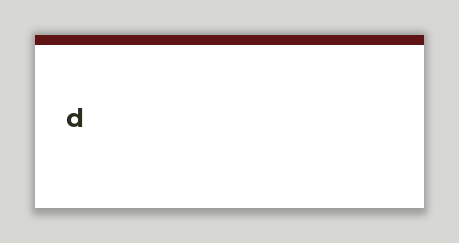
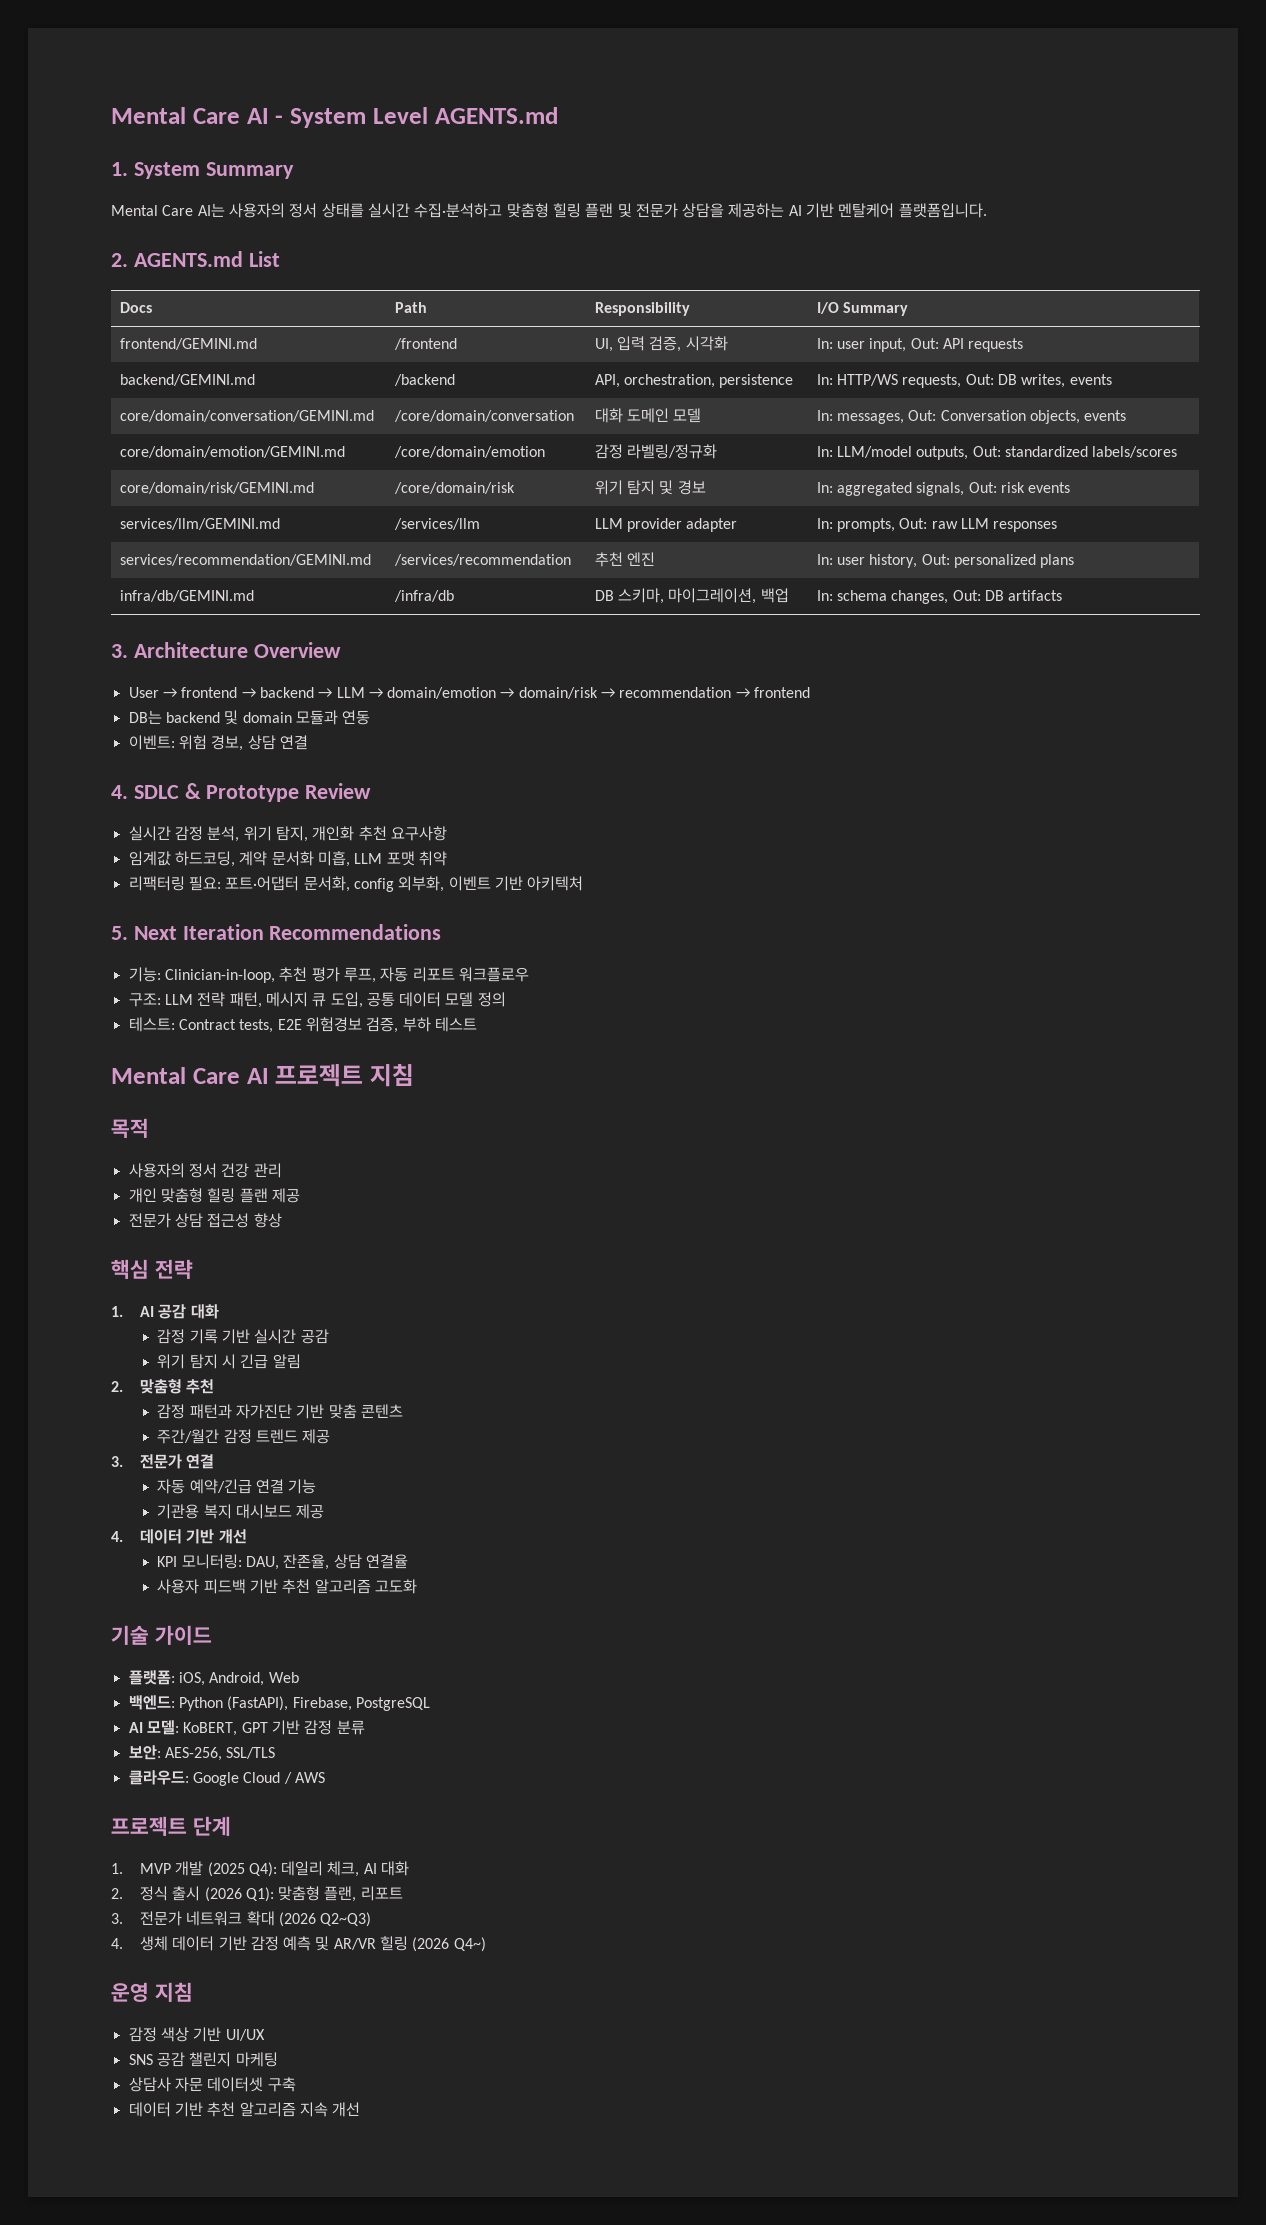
[66,108,84,127] d -> [111,107,558,128] [111,162,294,179] [111,203,987,218] [111,251,280,267] [119,302,152,313] [394,302,427,313] [594,302,690,316] [816,302,909,316] [119,338,257,350] [393,338,457,350] [594,336,728,352] [816,338,1024,352] [119,374,255,386] [393,374,455,386] [594,374,794,388] [816,374,1112,388] [119,410,374,422] [393,410,574,422] [594,408,702,423] [816,410,1127,424] [119,446,345,458] [393,446,545,458] [594,444,718,459] [816,446,1178,460] [119,482,314,494] [393,482,515,494] [594,480,706,495] [816,482,1071,496] [119,518,280,530] [393,518,480,530] [594,518,738,532] [816,518,1058,532] [119,554,371,566] [393,554,571,566] [594,552,656,567] [816,554,1075,568] [119,590,254,602] [393,590,454,602] [594,588,789,604] [816,590,1063,604] [111,642,341,658] [128,687,811,699] [128,710,371,725] [128,735,308,751] [111,783,372,802] [128,826,447,842] [128,851,447,867] [128,876,584,892] [111,924,442,940] [128,967,529,983] [128,992,506,1008] [128,1017,477,1033] [111,1063,414,1087] [111,1118,149,1138] [128,1163,282,1178] [128,1188,300,1203] [128,1213,282,1228] [111,1259,193,1279] [111,1304,219,1319] [157,1329,329,1344] [157,1354,301,1369] [111,1379,215,1394] [157,1404,404,1419] [157,1429,331,1444] [111,1454,215,1469] [157,1479,317,1494] [157,1504,325,1519] [111,1529,247,1544] [157,1554,409,1570] [157,1579,418,1594] [111,1625,212,1645] [128,1670,299,1686] [128,1695,430,1711] [128,1720,365,1736] [128,1745,276,1761] [128,1770,325,1786] [111,1816,231,1836] [111,1861,410,1877] [111,1886,403,1902] [111,1911,372,1927] [111,1936,486,1952] [111,1982,193,2002] [128,2027,265,2042] [128,2052,278,2067] [128,2077,296,2092] [128,2102,361,2117] Mental Care AI - System Level AGENTS.md // 1. System Summary // Mental Care AI는 사용자의 정서 상태를 실시간 수집·분석하고 맞춤형 힐링 플랜 및 전문가 상담을 제공하는 AI 기반 멘탈케어 플랫폼입니다. // 2. AGENTS.md List // Docs | Path | Responsibility | I/O Summary // frontend/GEMINI.md | /frontend | UI, 입력 검증, 시각화 | In: user input, Out: API requests // backend/GEMINI.md | /backend | API, orchestration, persistence | In: HTTP/WS requests, Out: DB writes, events // core/domain/conversation/GEMINI.md | /core/domain/conversation | 대화 도메인 모델 | In: messages, Out: Conversation objects, events // core/domain/emotion/GEMINI.md | /core/domain/emotion | 감정 라벨링/정규화 | In: LLM/model outputs, Out: standardized labels/scores // core/domain/risk/GEMINI.md | /core/domain/risk | 위기 탐지 및 경보 | In: aggregated signals, Out: risk events // services/llm/GEMINI.md | /services/llm | LLM provider adapter | In: prompts, Out: raw LLM responses // services/recommendation/GEMINI.md | /services/recommendation | 추천 엔진 | In: user history, Out: personalized plans // infra/db/GEMINI.md | /infra/db | DB 스키마, 마이그레이션, 백업 | In: schema changes, Out: DB artifacts // 3. Architecture Overview // User → frontend → backend → LLM → domain/emotion → domain/risk → recommendation → frontend // DB는 backend 및 domain 모듈과 연동 // 이벤트: 위험 경보, 상담 연결 // 4. SDLC & Prototype Review // 실시간 감정 분석, 위기 탐지, 개인화 추천 요구사항 // 임계값 하드코딩, 계약 문서화 미흡, LLM 포맷 취약 // 리팩터링 필요: 포트·어댑터 문서화, config 외부화, 이벤트 기반 아키텍처 // 5. Next Iteration Recommendations // 기능: Clinician-in-loop, 추천 평가 루프, 자동 리포트 워크플로우 // 구조: LLM 전략 패턴, 메시지 큐 도입, 공통 데이터 모델 정의 // 테스트: Contract tests, E2E 위험경보 검증, 부하 테스트 // Mental Care AI 프로젝트 지침 // 목적 // 사용자의 정서 건강 관리 // 개인 맞춤형 힐링 플랜 제공 // 전문가 상담 접근성 향상 // 핵심 전략 // 1. AI 공감 대화 // 감정 기록 기반 실시간 공감 // 위기 탐지 시 긴급 알림 // 2. 맞춤형 추천 // 감정 패턴과 자가진단 기반 맞춤 콘텐츠 // 주간/월간 감정 트렌드 제공 // 3. 전문가 연결 // 자동 예약/긴급 연결 기능 // 기관용 복지 대시보드 제공 // 4. 데이터 기반 개선 // KPI 모니터링: DAU, 잔존율, 상담 연결율 // 사용자 피드백 기반 추천 알고리즘 고도화 // 기술 가이드 // 플랫폼: iOS, Android, Web // 백엔드: Python (FastAPI), Firebase, PostgreSQL // AI 모델: KoBERT, GPT 기반 감정 분류 // 보안: AES-256, SSL/TLS // 클라우드: Google Cloud / AWS // 프로젝트 단계 // 1. MVP 개발 (2025 Q4): 데일리 체크, AI 대화 // 2. 정식 출시 (2026 Q1): 맞춤형 플랜, 리포트 // 3. 전문가 네트워크 확대 (2026 Q2~Q3) // 4. 생체 데이터 기반 감정 예측 및 AR/VR 힐링 (2026 Q4~) // 운영 지침 // 감정 색상 기반 UI/UX // SNS 공감 챌린지 마케팅 // 상담사 자문 데이터셋 구축 // 데이터 기반 추천 알고리즘 지속 개선

